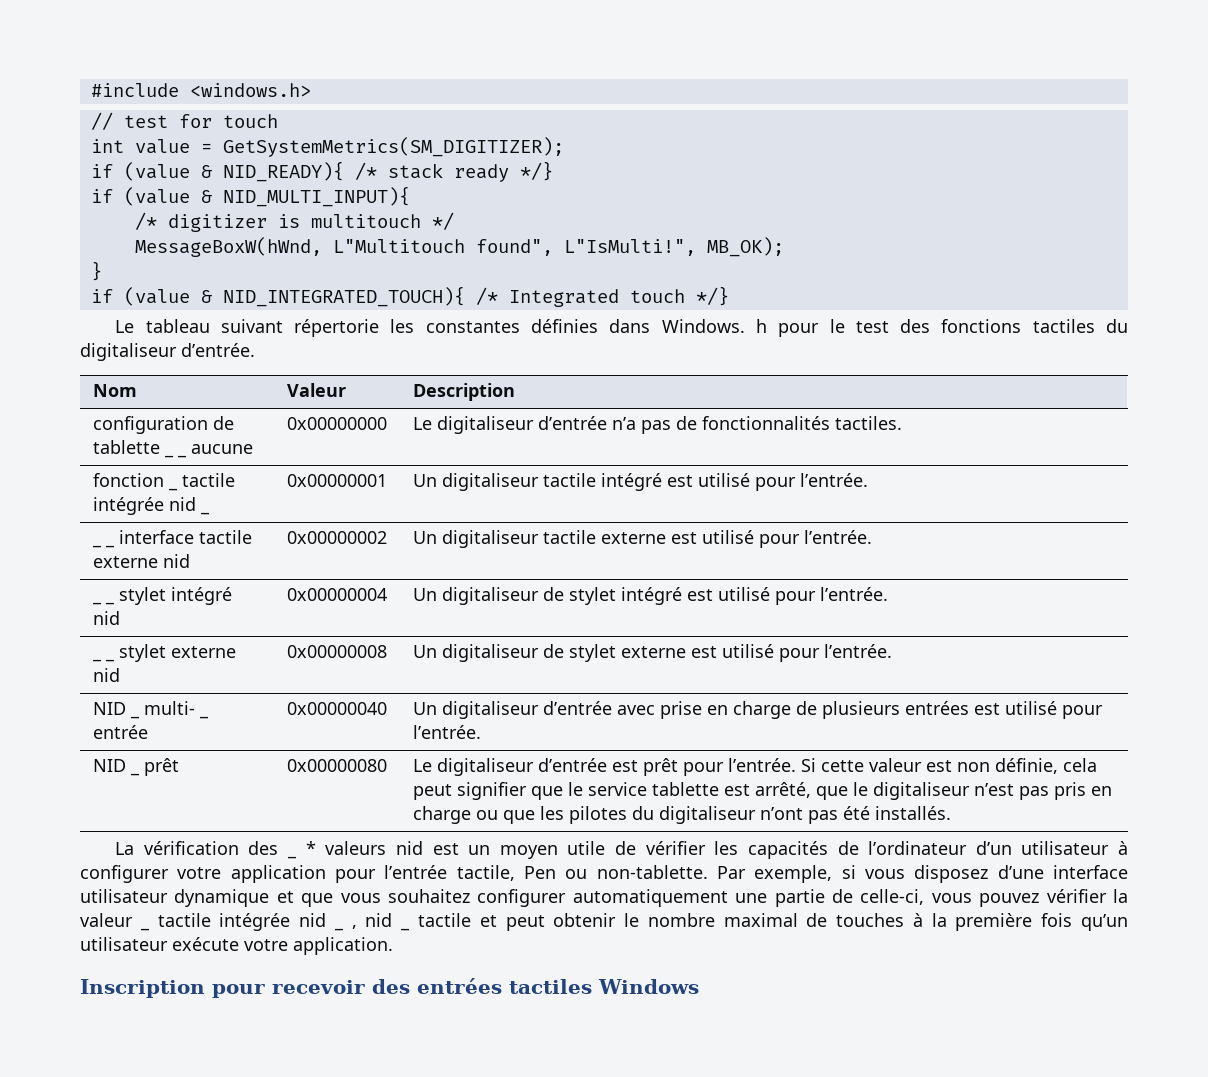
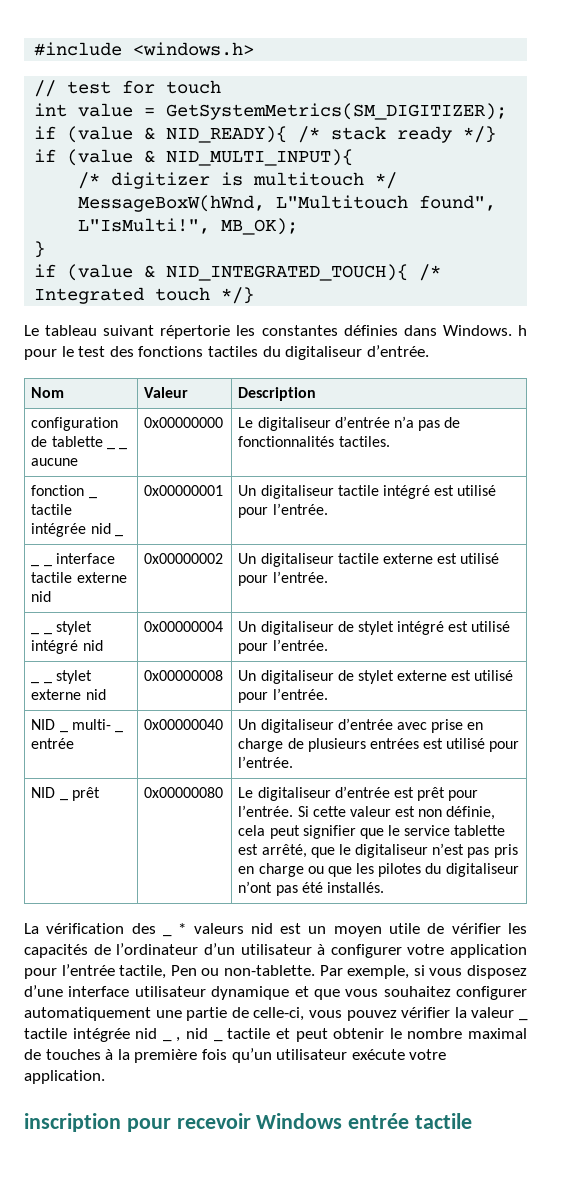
[80,979,205,998] Inscription -> [24,1113,121,1132] inscription
[372,978,699,994] des entrées tactiles Windows -> [256,1113,473,1129] Windows entrée tactile

